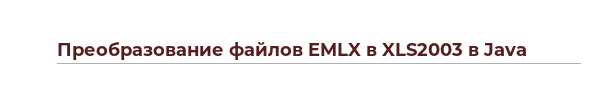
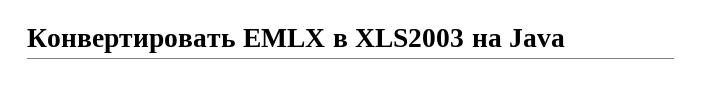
[57,42,303,60] Преобразование файлов -> [27,29,236,53] Конвертировать
[468,46,479,56] в -> [471,34,502,47] на

